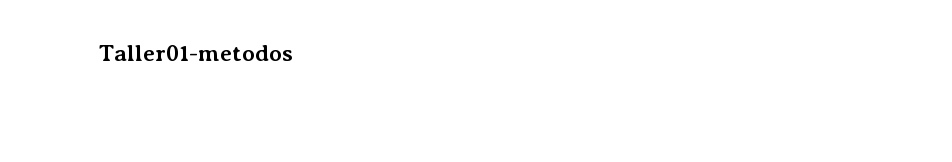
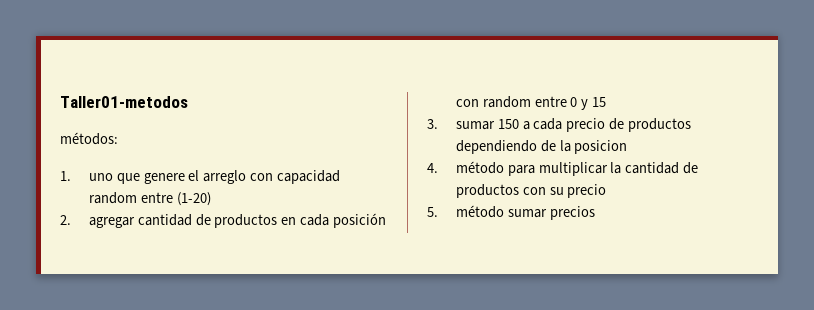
(293, 53) none -> [60,132,118,145] [60,170,341,184] [88,192,211,206] [60,213,387,228] [455,96,607,110] [427,118,692,132] [455,140,628,154] [427,161,699,176] [455,184,607,198] [427,205,595,220] // métodos: // 1. uno que genere el arreglo con capacidad random entre (1-20) // 2. agregar cantidad de productos en cada posición con random entre 0 y 15 // 3. sumar 150 a cada precio de productos dependiendo de la posicion // 4. método para multiplicar la cantidad de productos con su precio // 5. método sumar precios

